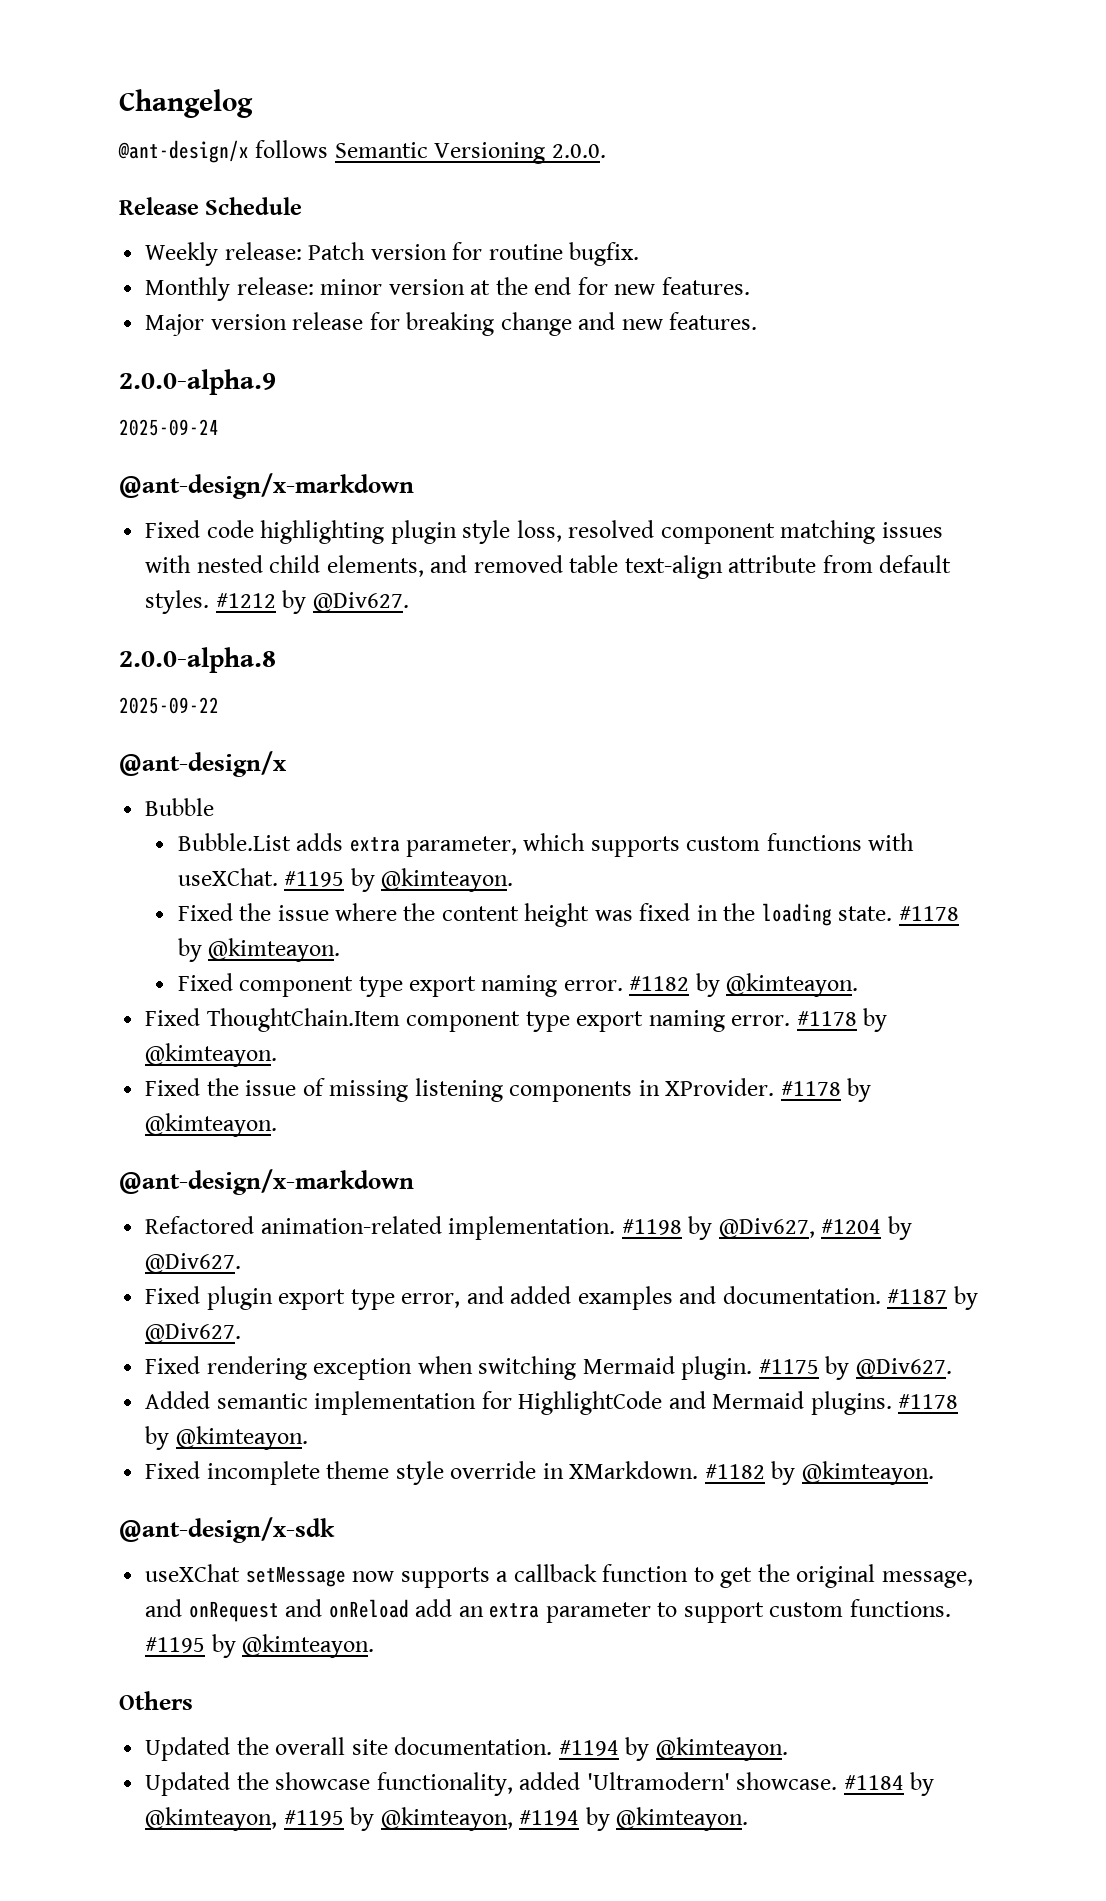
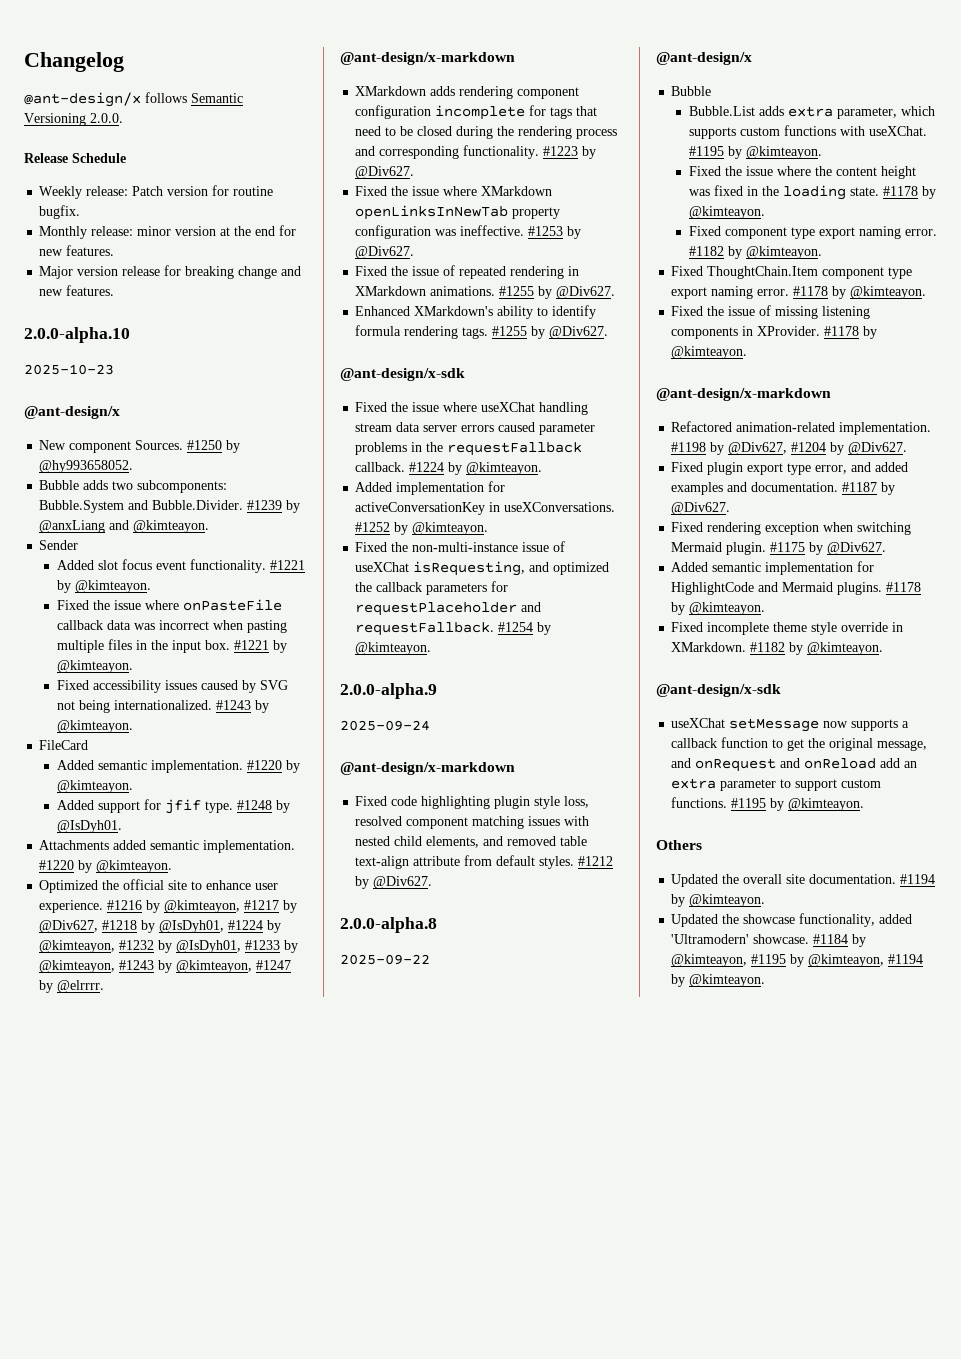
(758, 321) none -> [24,327,130,343] [24,364,114,375] [24,406,120,419] [39,440,241,453] [39,460,134,473] [39,480,228,493] [39,500,301,513] [39,520,210,533] [39,540,79,550] [56,559,305,573] [56,580,151,593] [56,599,282,611] [56,620,287,633] [56,639,287,653] [56,660,133,673] [56,680,288,693] [56,700,269,713] [56,720,133,733] [39,740,89,750] [56,760,300,773] [56,780,133,793] [56,799,290,814] [56,820,122,833] [39,840,296,853] [39,860,173,873] [39,879,279,893] [39,900,298,913] [39,920,282,933] [39,940,299,953] [39,960,292,973] [39,980,105,993] [340,52,515,65] [355,86,580,99] [355,105,598,120] [355,126,618,139] [355,145,597,159] [355,166,415,179] [355,186,553,196] [355,205,561,220] [355,225,582,239] [355,246,415,259] [355,265,580,279] [355,286,616,299] [355,305,597,319] [355,325,609,339] [340,368,465,381] [355,402,589,415] [355,422,596,435] [355,442,583,456] [355,462,543,475] [355,481,506,495] [355,502,616,515] [355,522,489,535] [355,541,566,552] [355,561,610,576] [355,581,509,595] [355,602,542,616] [355,622,552,636] [355,642,432,655] // 2.0.0-alpha.10 // 2025-10-23 // @ant-design/x // New component Sources. #1250 by @hy993658052. // Bubble adds two subcomponents: Bubble.System and Bubble.Divider. #1239 by @anxLiang and @kimteayon. // Sender // Added slot focus event functionality. #1221 by @kimteayon. // Fixed the issue where onPasteFile callback data was incorrect when pasting multiple files in the input box. #1221 by @kimteayon. // Fixed accessibility issues caused by SVG not being internationalized. #1243 by @kimteayon. // FileCard // Added semantic implementation. #1220 by @kimteayon. // Added support for jfif type. #1248 by @IsDyh01. // Attachments added semantic implementation. #1220 by @kimteayon. // Optimized the official site to enhance user experience. #1216 by @kimteayon, #1217 by @Div627, #1218 by @IsDyh01, #1224 by @kimteayon, #1232 by @IsDyh01, #1233 by @kimteayon, #1243 by @kimteayon, #1247 by @elrrrr. // @ant-design/x-markdown // XMarkdown adds rendering component configuration incomplete for tags that need to be closed during the rendering process and corresponding functionality. #1223 by @Div627. // Fixed the issue where XMarkdown openLinksInNewTab property configuration was ineffective. #1253 by @Div627. // Fixed the issue of repeated rendering in XMarkdown animations. #1255 by @Div627. // Enhanced XMarkdown's ability to identify formula rendering tags. #1255 by @Div627. // @ant-design/x-sdk // Fixed the issue where useXChat handling stream data server errors caused parameter problems in the requestFallback callback. #1224 by @kimteayon. // Added implementation for activeConversationKey in useXConversations. #1252 by @kimteayon. // Fixed the non-multi-instance issue of useXChat isRequesting, and optimized the callback parameters for requestPlaceholder and requestFallback. #1254 by @kimteayon.

